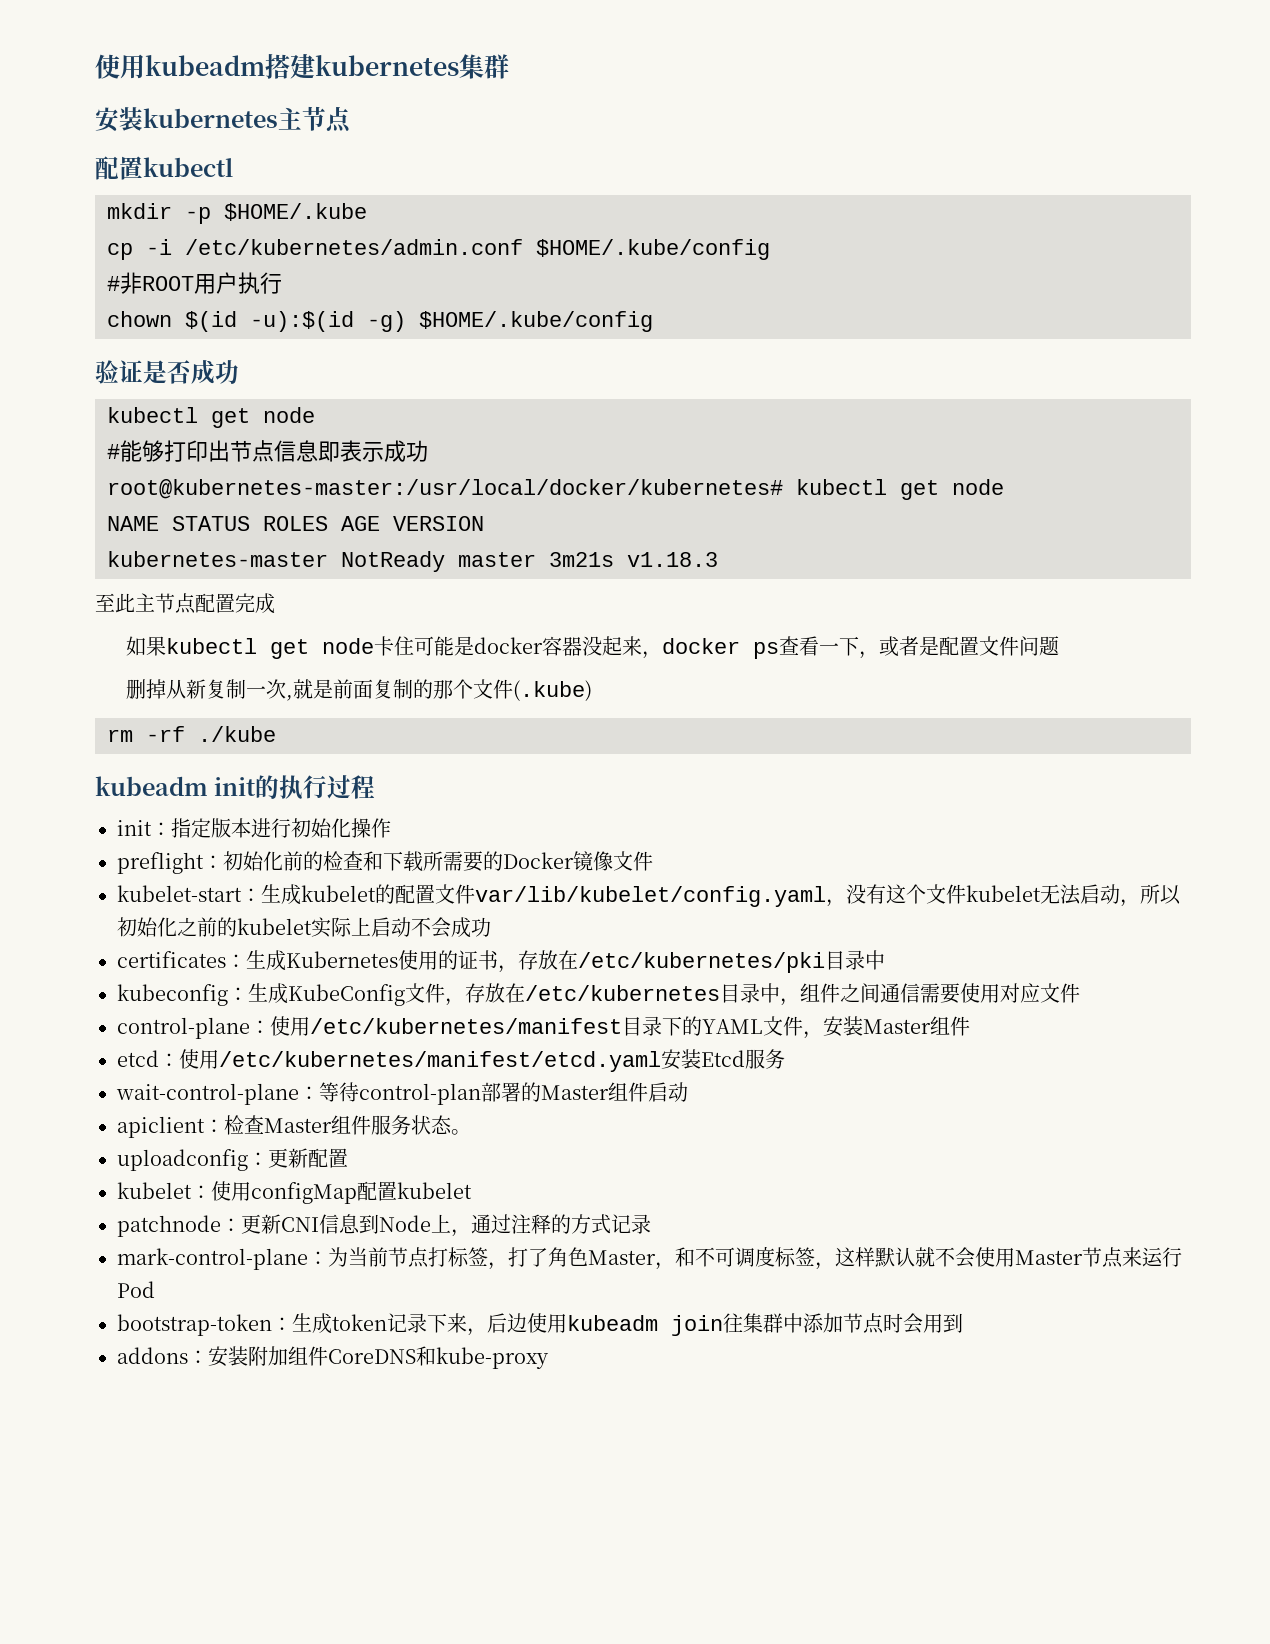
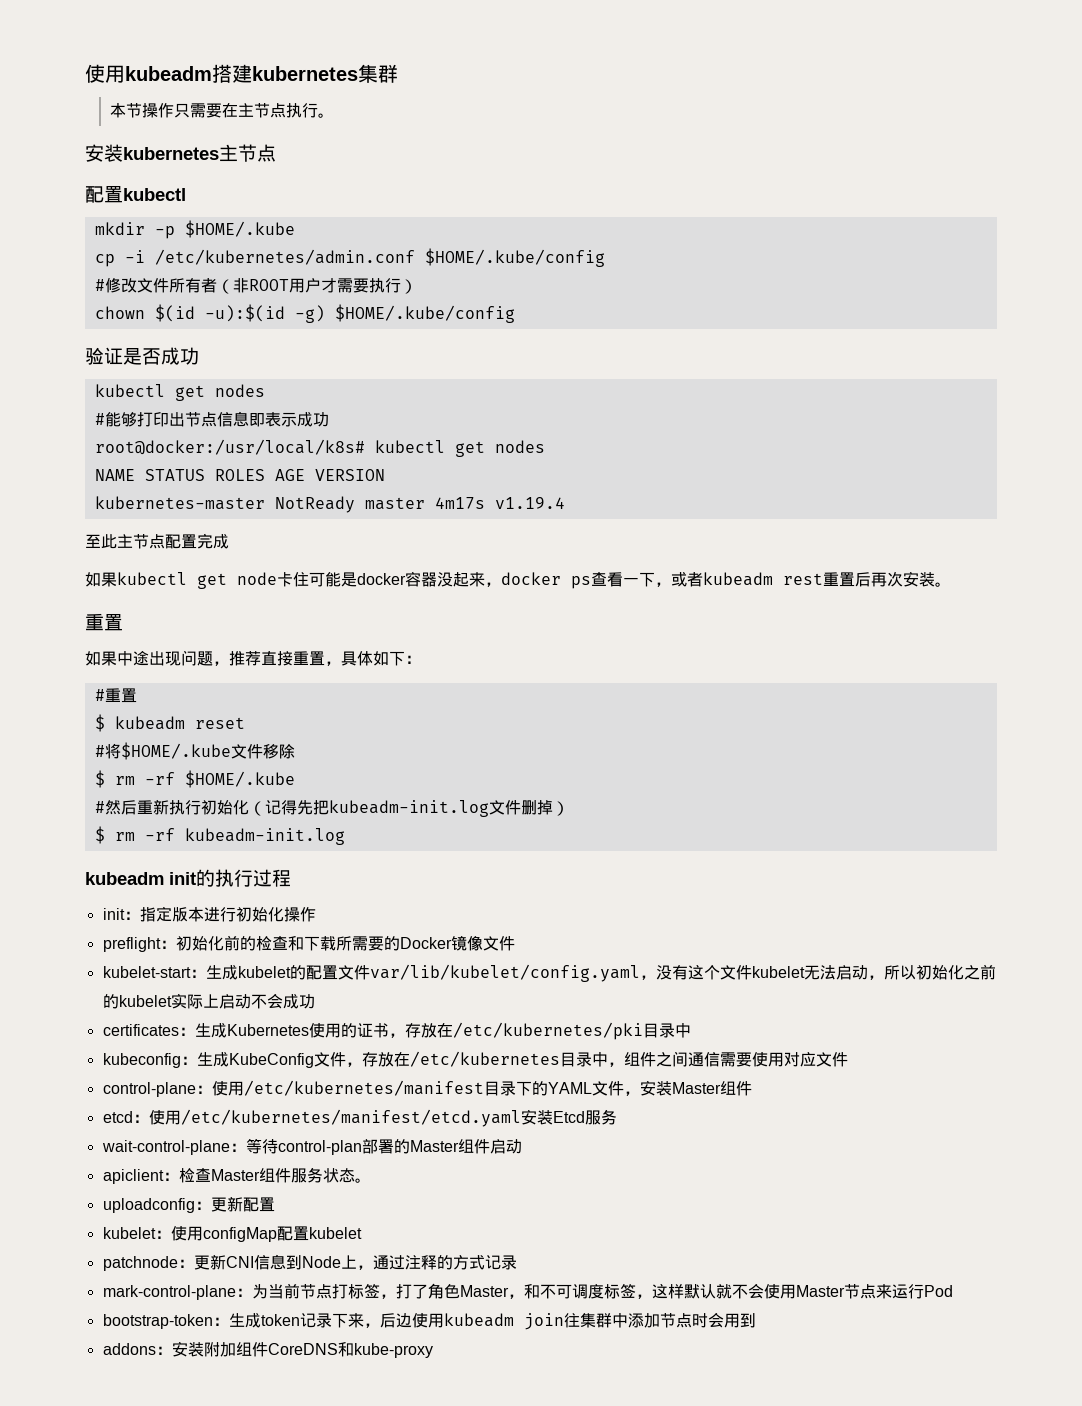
(509, 66) none -> [109,103,334,118] // 本节操作只需要在主节点执行。
(120, 283) none -> [104,277,233,294] 修改文件所有者（
[238,272,282,294] 执行 -> [320,278,417,294] 才需要执行）
[263,407,315,423] node -> [214,384,265,397] nodes
[107,479,1004,500] root@kubernetes-master:/usr/local/docker/kubernetes# kubectl get node -> [94,439,545,457] root@docker:/usr/local/k8s# kubectl get nodes
[549,552,718,567] 3m21s v1.18.3 -> [434,497,565,509] 4m17s v1.19.4
[919,636,1060,656] [126,679,593,701] [107,726,276,742] 是配置文件问题 // 删掉从新复制一次,就是前面复制的那个文件(.kube) // rm -rf ./kube -> [703,571,951,587] [85,613,123,631] [85,650,421,666] [94,688,137,703] [94,714,245,732] [94,742,295,760] [94,770,295,788] [94,799,569,817] [94,826,345,845] kubeadm rest重置后再次安装。 // 重置 // 如果中途出现问题，推荐直接重置，具体如下： // #重置 // $ kubeadm reset // #将$HOME/.kube文件移除 // $ rm -rf $HOME/.kube // #然后重新执行初始化（记得先把kubeadm-init.log文件删掉） // $ rm -rf kubeadm-init.log

